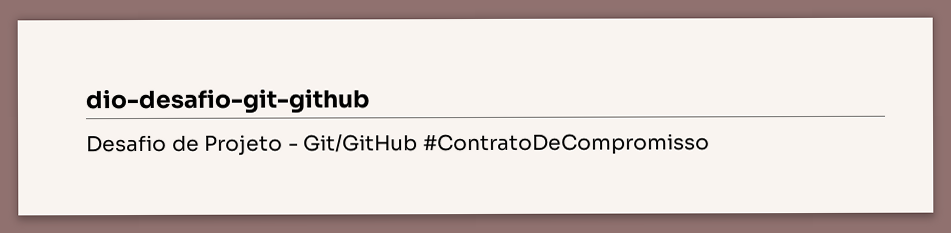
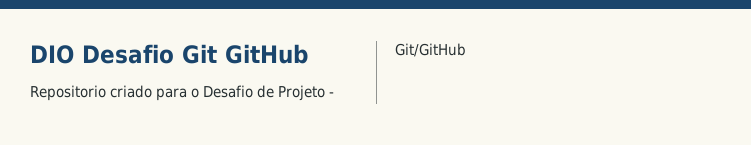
[85,88,370,115] dio-desafio-git-github // -> [30,44,308,64] [30,85,200,101] DIO Desafio Git GitHub // Repositorio criado para o
[422,133,710,156] #ContratoDeCompromisso -> (466, 50) none

